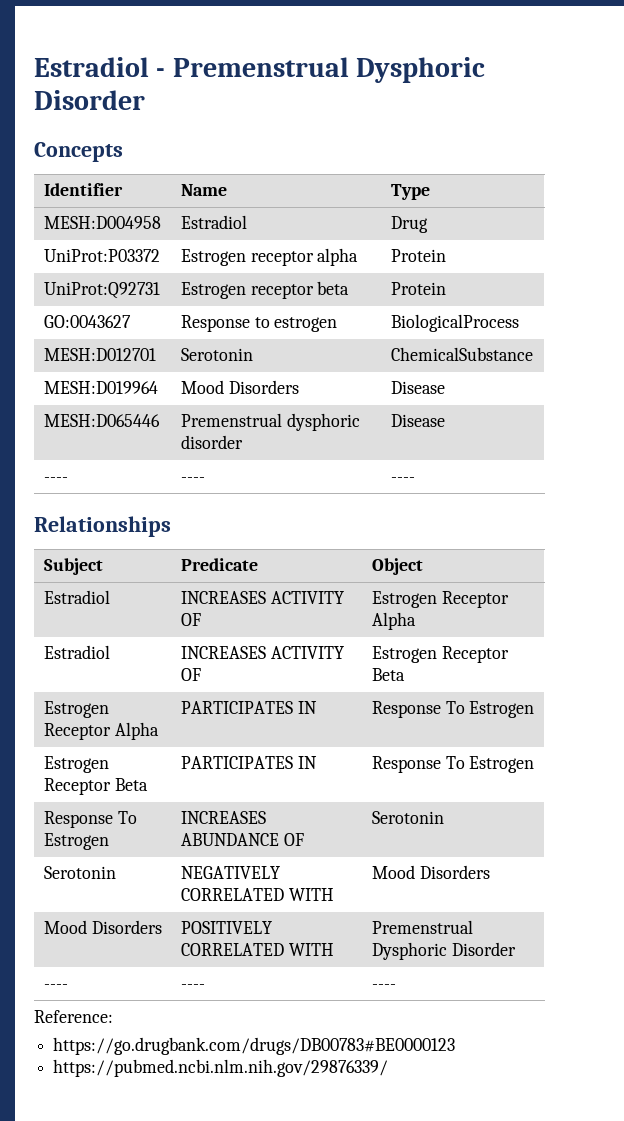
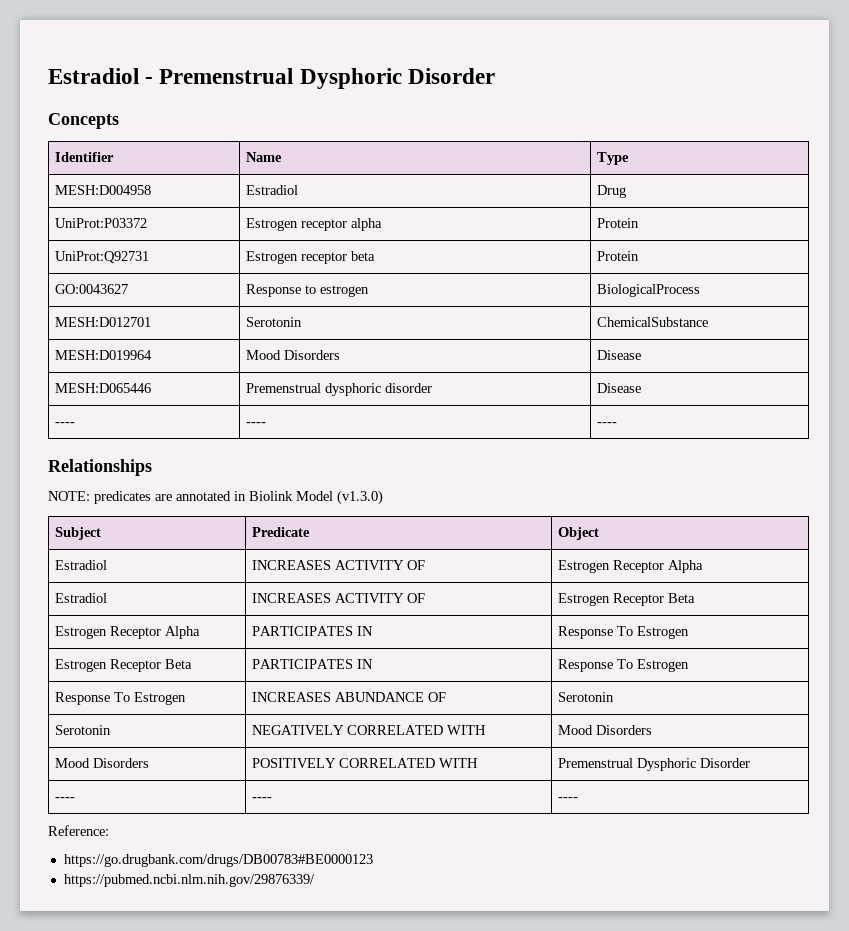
(171, 526) none -> [48,490,383,505] // NOTE: predicates are annotated in Biolink Model (v1.3.0)

